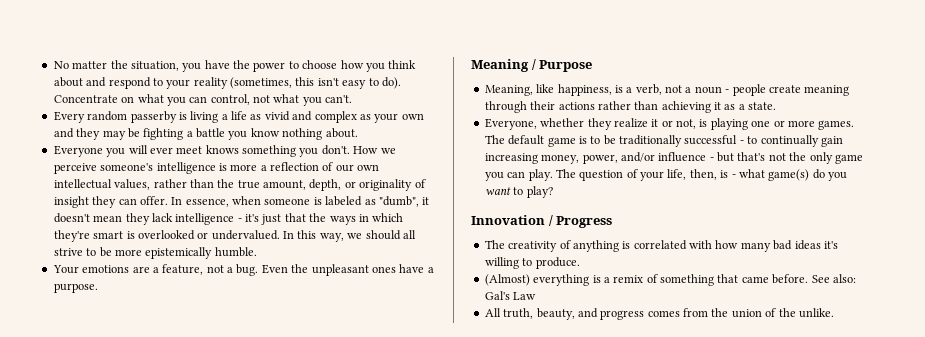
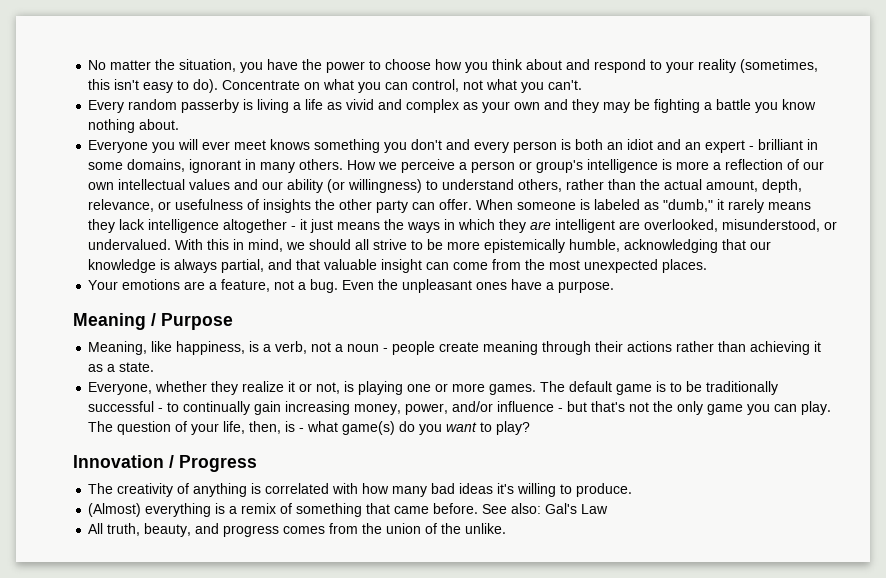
[321,145,396,155] [53,163,154,174] don't. How we perceive someone's -> [411,139,819,153] [88,159,584,173] don't and every person is both an idiot and an expert - brilliant in some domains, ignorant in many others. How we perceive a person or group's
[114,179,151,190] values, -> [189,179,563,193] values and our ability (or willingness) to understand others,
[237,180,260,189] true -> [664,179,703,190] actual
[344,179,426,191] [53,196,430,208] [53,213,404,225] [53,230,344,242] or originality of insight they can offer. In essence, when someone is labeled as "dumb", it doesn't mean they lack intelligence - it's just that the ways in which they're smart is overlooked or undervalued. In this way, -> [88,199,812,213] [88,219,838,233] [88,239,284,252] relevance, or usefulness of insights the other party can offer. When someone is labeled as "dumb," it rarely means they lack intelligence altogether - it just means the ways in which they are intelligent are overlooked, misunderstood, or undervalued. With this in mind,
[214,247,257,257] humble. -> [569,239,772,253] [88,259,708,273] humble, acknowledging that our knowledge is always partial, and that valuable insight can come from the most unexpected places.

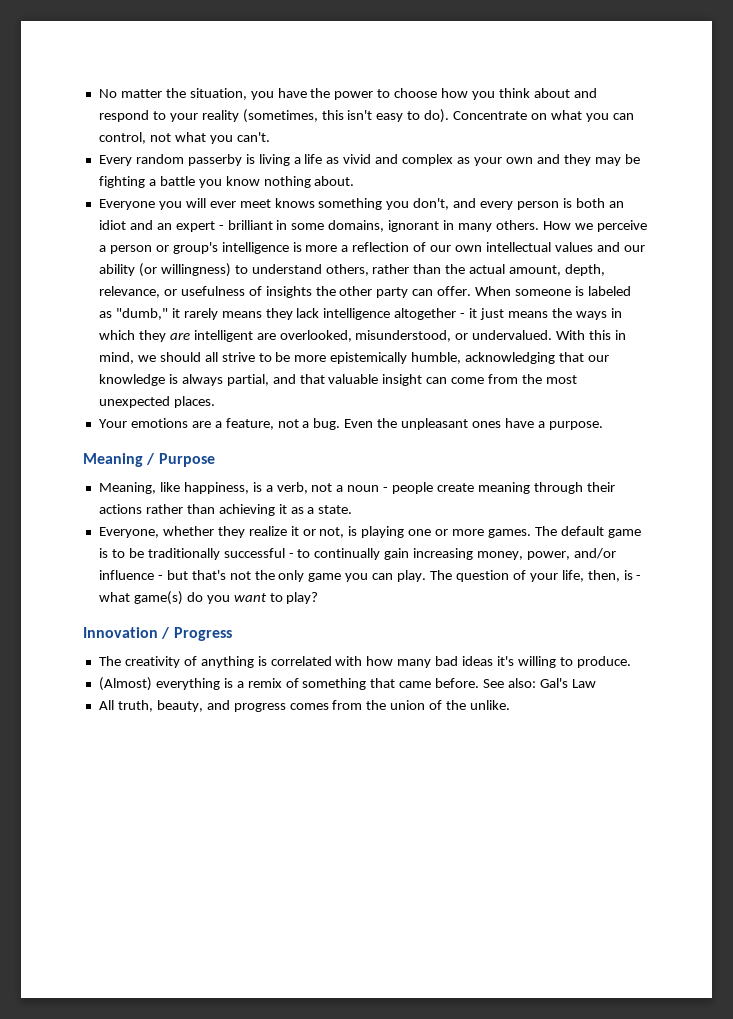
[411,139,443,150] don't -> [413,198,450,210] don't,

